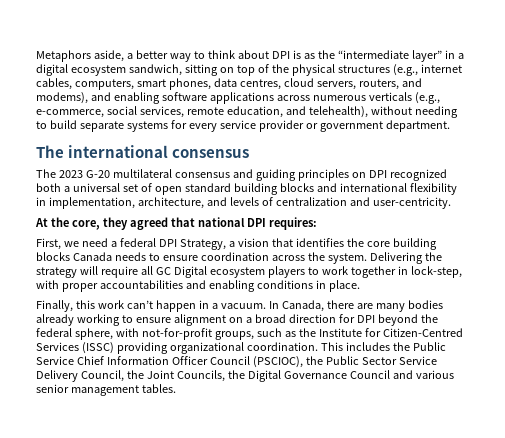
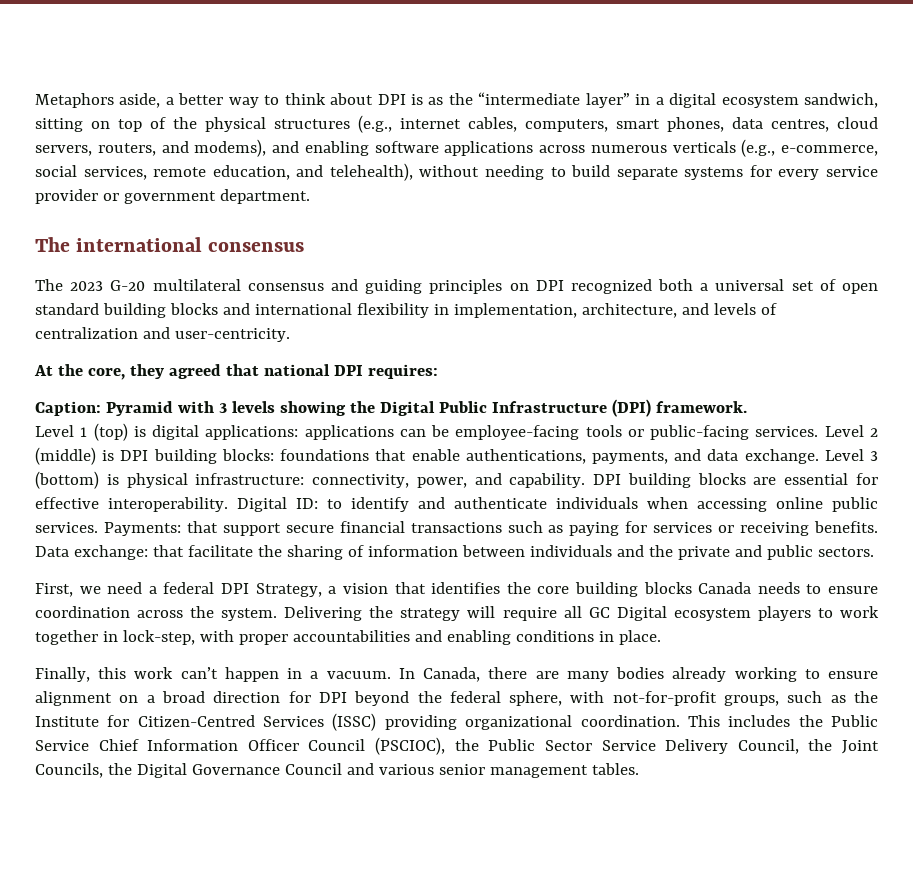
(317, 223) none -> [35,399,747,417] [35,423,878,441] [35,447,878,465] [35,471,878,489] [35,497,878,512] [35,521,879,536] [35,545,874,560] // Caption: Pyramid with 3 levels showing the Digital Public Infrastructure (DPI) framework. // Level 1 (top) is digital applications: applications can be employee-facing tools or public-facing services. Level 2 (middle) is DPI building blocks: foundations that enable authentications, payments, and data exchange. Level 3 (bottom) is physical infrastructure: connectivity, power, and capability. DPI building blocks are essential for effective interoperability. Digital ID: to identify and authenticate individuals when accessing online public services. Payments: that support secure financial transactions such as paying for services or receiving benefits. Data exchange: that facilitate the sharing of information between individuals and the private and public sectors.

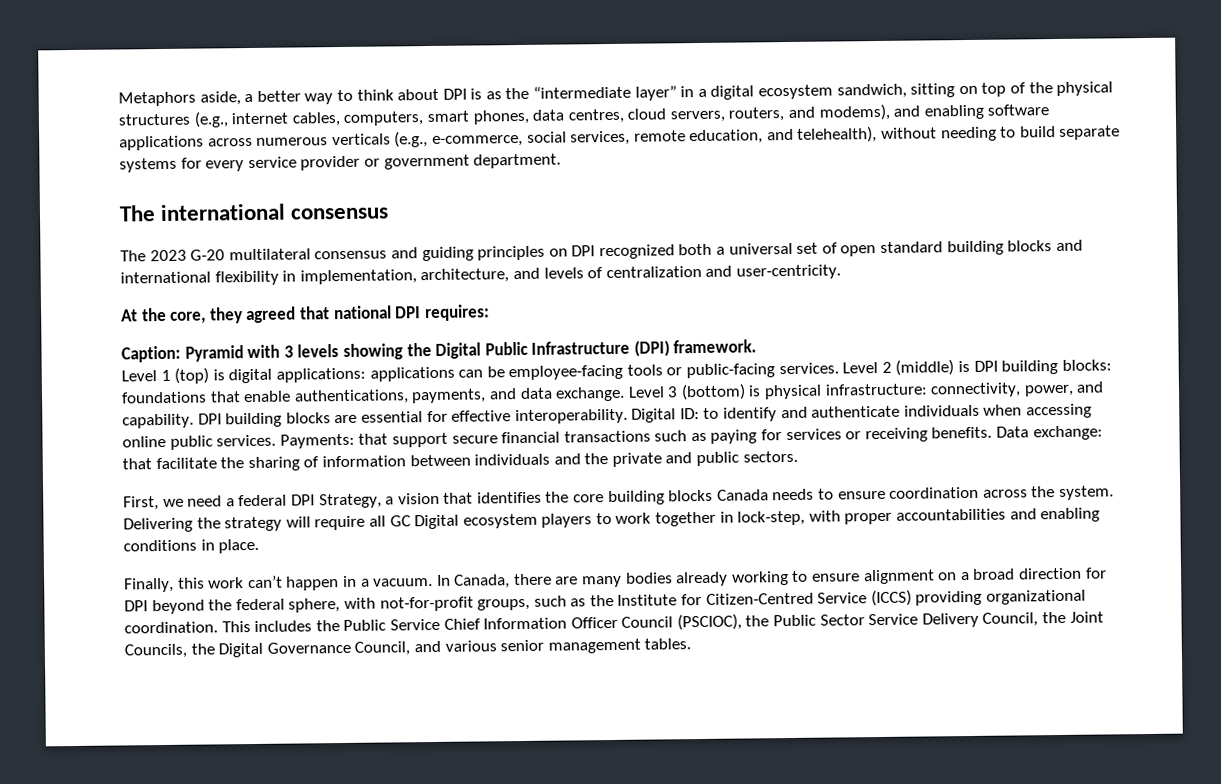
[263,713,377,731] Services (ISSC) -> [817,589,912,607] Service (ICCS)
[284,763,342,775] Council -> [354,641,411,656] Council,

